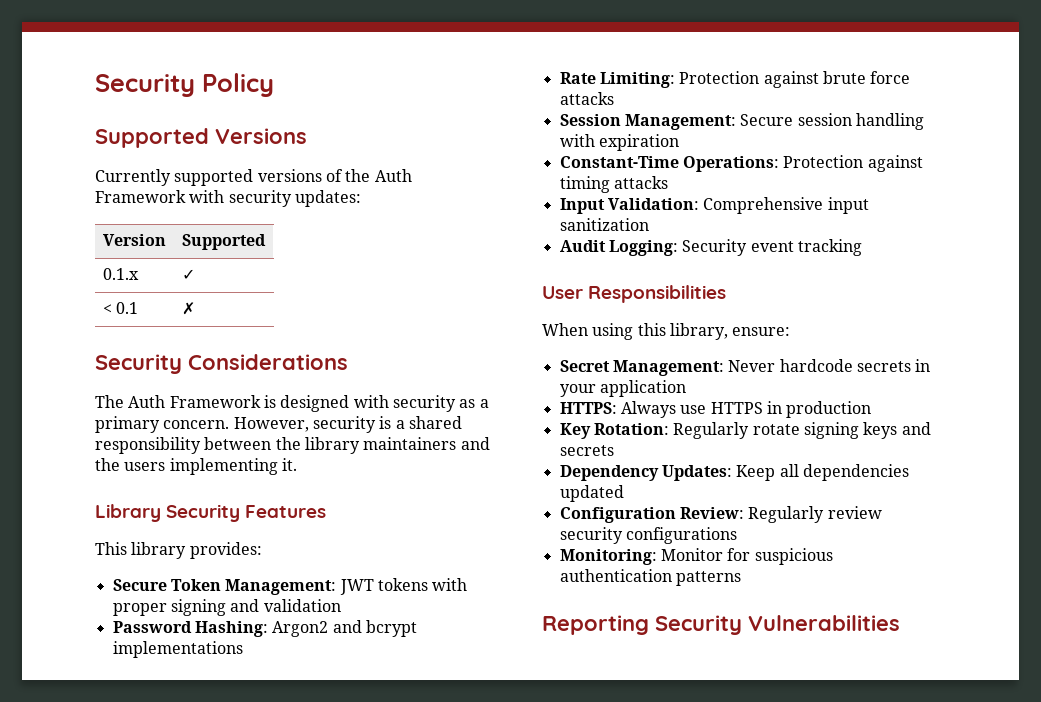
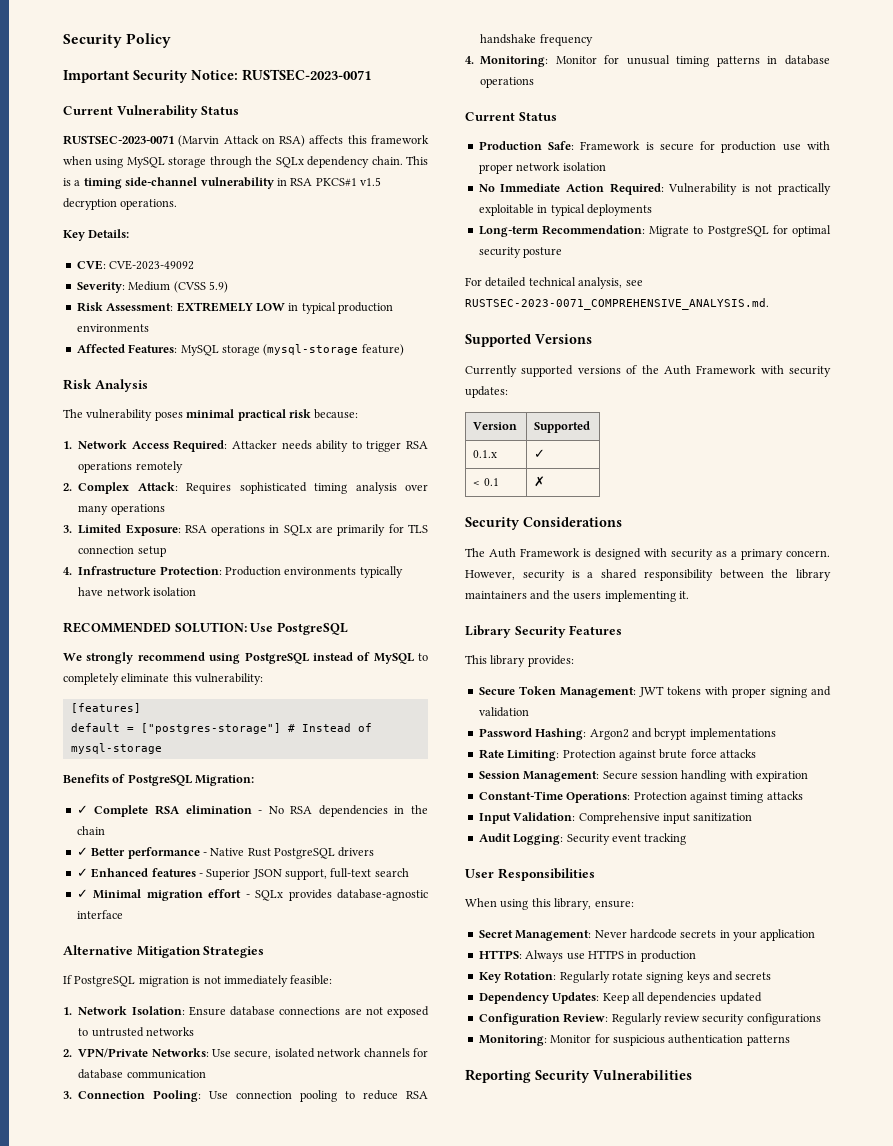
(274, 85) none -> [63,69,371,83] [63,105,240,118] [63,135,429,147] [63,156,429,168] [63,177,381,189] [63,198,178,210] [63,229,130,241] [76,260,195,270] [76,281,228,293] [76,302,393,314] [76,324,149,332] [76,344,404,356] [63,379,148,392] [63,409,359,421] [63,440,428,452] [78,461,183,473] [63,482,428,494] [78,504,165,515] [63,524,428,536] [78,546,166,557] [63,566,403,578] [78,587,196,596] [63,622,348,635] [63,652,428,664] [63,673,264,685] [70,703,141,713] [70,723,372,734] [70,743,162,754] [63,774,255,786] [76,805,428,817] [76,826,105,835] [76,847,375,859] [76,868,409,880] [76,889,429,901] [76,910,123,919] [63,945,265,958] [63,975,333,987] [63,1006,429,1018] [78,1027,194,1037] [63,1048,428,1059] [78,1069,206,1079] [63,1090,429,1102] [480,34,593,46] [465,55,830,67] [480,77,535,88] [465,112,557,121] [478,141,830,153] [478,162,606,174] [478,183,831,195] [478,204,652,216] [478,225,831,237] [478,247,563,258] [465,277,643,289] [465,298,769,310] // Important Security Notice: RUSTSEC-2023-0071 // Current Vulnerability Status // RUSTSEC-2023-0071 (Marvin Attack on RSA) affects this framework when using MySQL storage through the SQLx dependency chain. This is a timing side-channel vulnerability in RSA PKCS#1 v1.5 decryption operations. // Key Details: // CVE: CVE-2023-49092 // Severity: Medium (CVSS 5.9) // Risk Assessment: EXTREMELY LOW in typical production environments // Affected Features: MySQL storage (mysql-storage feature) // Risk Analysis // The vulnerability poses minimal practical risk because: // 1. Network Access Required: Attacker needs ability to trigger RSA operations remotely // 2. Complex Attack: Requires sophisticated timing analysis over many operations // 3. Limited Exposure: RSA operations in SQLx are primarily for TLS connection setup // 4. Infrastructure Protection: Production environments typically have network isolation // RECOMMENDED SOLUTION: Use PostgreSQL // We strongly recommend using PostgreSQL instead of MySQL to completely eliminate this vulnerability: // [features] // default = ["postgres-storage"] # Instead of mysql-storage // Benefits of PostgreSQL Migration: // ✓ Complete RSA elimination - No RSA dependencies in the chain // ✓ Better performance - Native Rust PostgreSQL drivers // ✓ Enhanced features - Superior JSON support, full-text search // ✓ Minimal migration effort - SQLx provides database-agnostic interface // Alternative Mitigation Strategies // If PostgreSQL migration is not immediately feasible: // 1. Network Isolation: Ensure database connections are not exposed to untrusted networks // 2. VPN/Private Networks: Use secure, isolated network channels for database communication // 3. Connection Pooling: Use connection pooling to reduce RSA handshake frequency // 4. Monitoring: Monitor for unusual timing patterns in database operations // Current Status // Production Safe: Framework is secure for production use with proper network isolation // No Immediate Action Required: Vulnerability is not practically exploitable in typical deployments // Long-term Recommendation: Migrate to PostgreSQL for optimal security posture // For detailed technical analysis, see RUSTSEC-2023-0071_COMPREHENSIVE_ANALYSIS.md.

